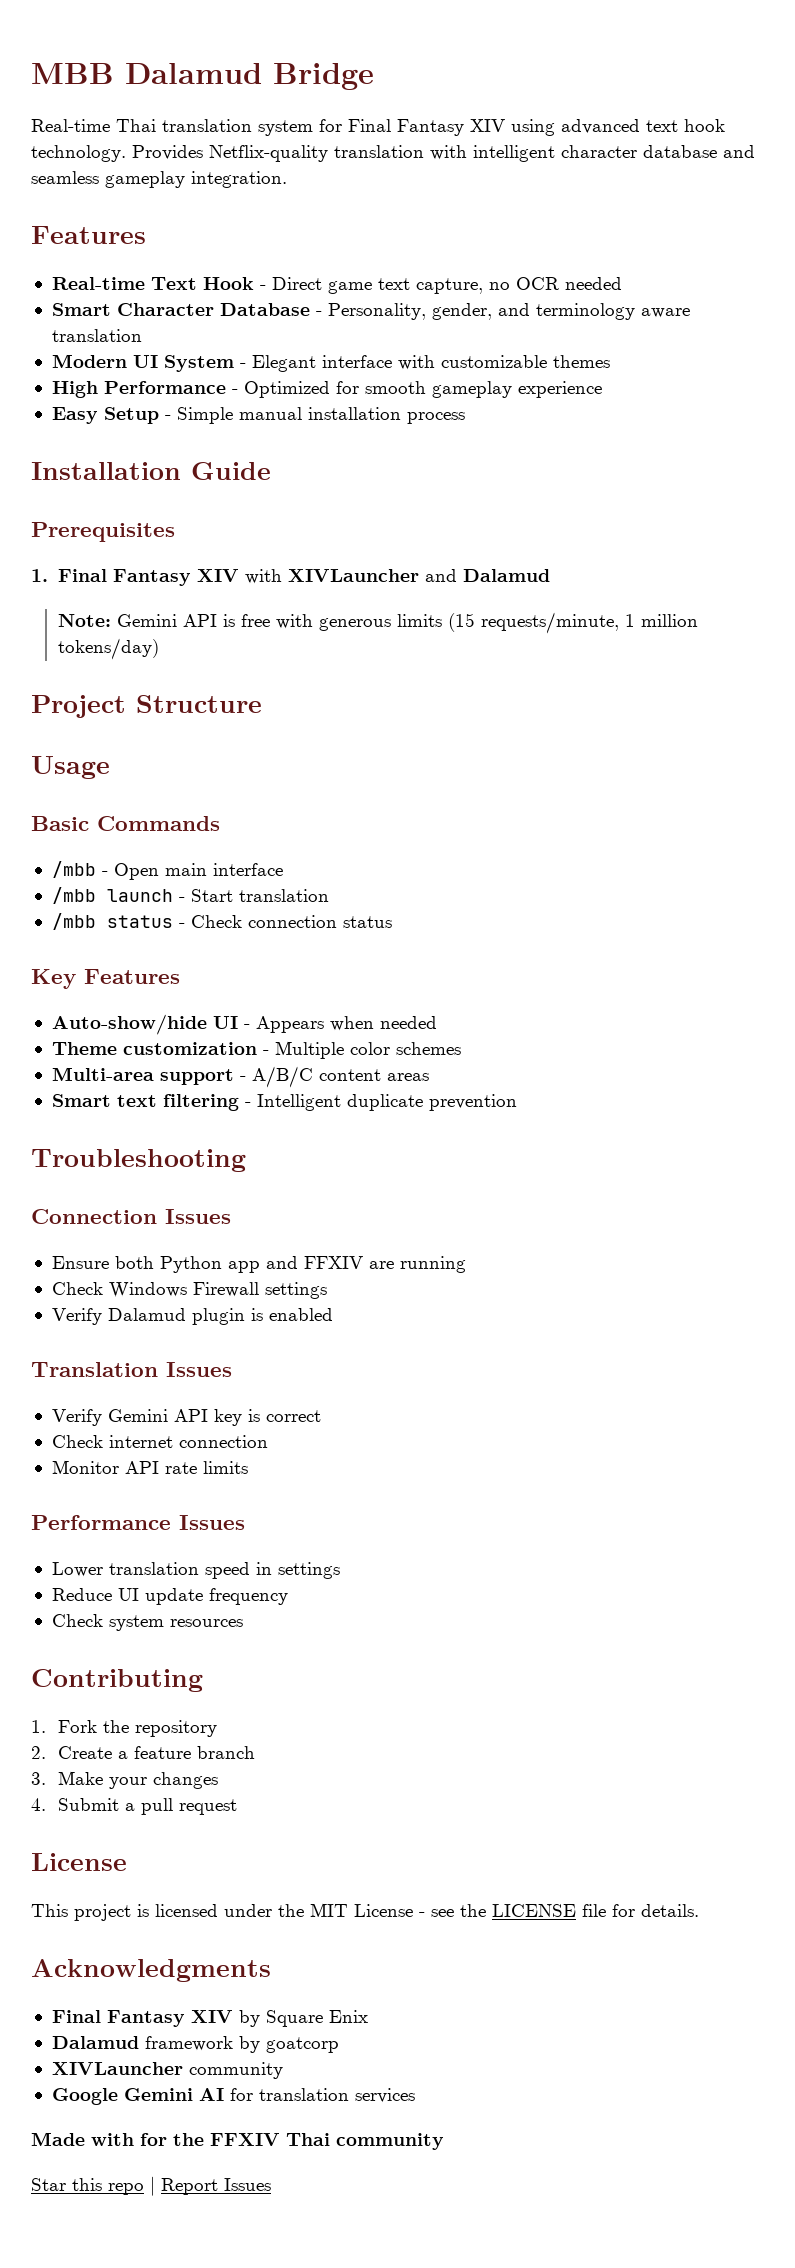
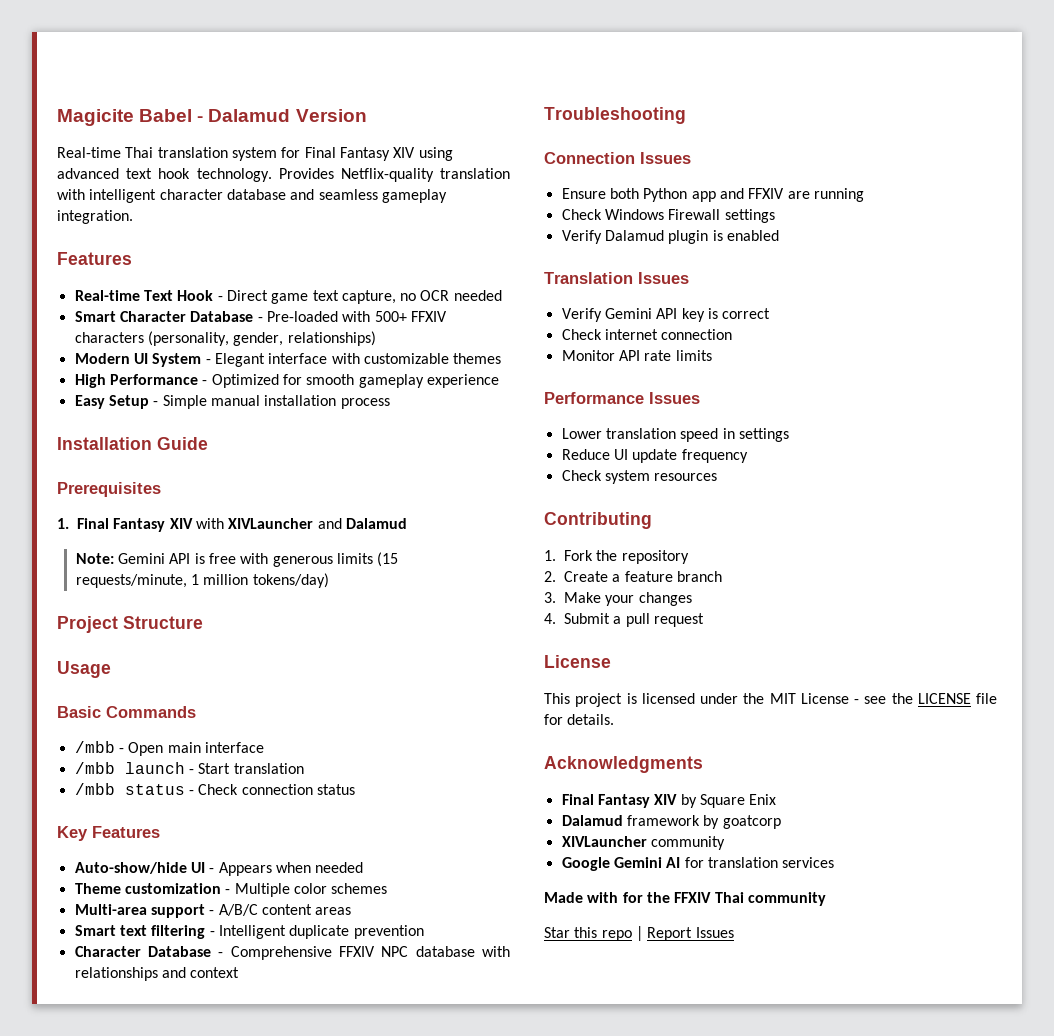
[31,63,374,90] MBB Dalamud Bridge -> [57,109,367,126] Magicite Babel - Dalamud Version
[327,303,690,320] [51,329,142,342] Personality, gender, and terminology aware translation -> [266,311,447,322] [74,331,376,346] Pre-loaded with 500+ FFXIV characters (personality, gender, relationships)
(517, 1102) none -> [74,946,510,960] [74,967,240,981] // Character Database - Comprehensive FFXIV NPC database with relationships and context

